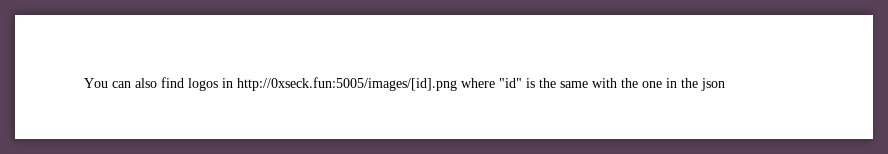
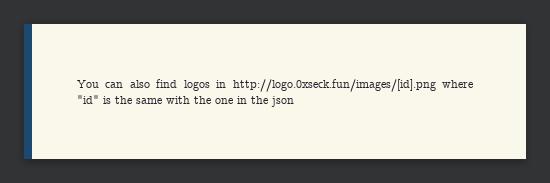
[237,77,457,91] http://0xseck.fun:5005/images/[id].png -> [232,79,436,92] http://logo.0xseck.fun/images/[id].png

